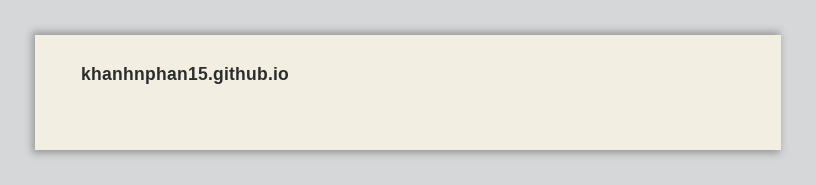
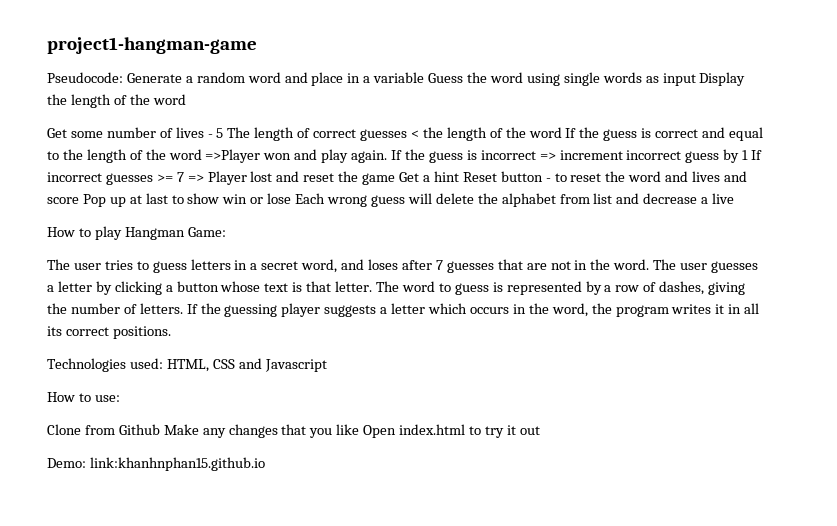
[81,67,289,84] khanhnphan15.github.io -> [47,37,257,54] [47,72,746,86] [47,94,186,108] [47,127,763,141] [47,149,763,163] [47,171,748,185] [47,193,735,207] [47,226,226,240] [47,259,759,273] [47,281,746,295] [47,303,760,317] [47,326,171,339] [47,358,327,372] [47,392,120,402] [47,424,540,438] [47,457,265,471] project1-hangman-game // Pseudocode: Generate a random word and place in a variable Guess the word using single words as input Display the length of the word // Get some number of lives - 5 The length of correct guesses < the length of the word If the guess is correct and equal to the length of the word =>Player won and play again. If the guess is incorrect => increment incorrect guess by 1 If incorrect guesses >= 7 => Player lost and reset the game Get a hint Reset button - to reset the word and lives and score Pop up at last to show win or lose Each wrong guess will delete the alphabet from list and decrease a live // How to play Hangman Game: // The user tries to guess letters in a secret word, and loses after 7 guesses that are not in the word. The user guesses a letter by clicking a button whose text is that letter. The word to guess is represented by a row of dashes, giving the number of letters. If the guessing player suggests a letter which occurs in the word, the program writes it in all its correct positions. // Technologies used: HTML, CSS and Javascript // How to use: // Clone from Github Make any changes that you like Open index.html to try it out // Demo: link:khanhnphan15.github.io

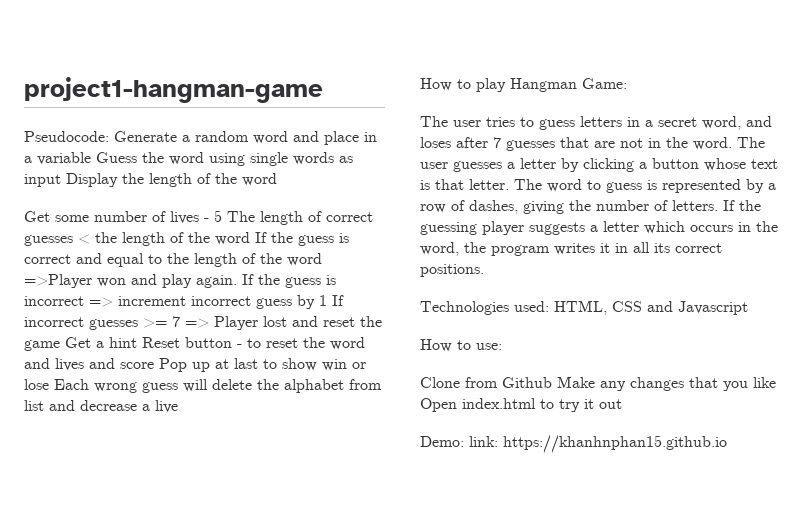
[89,457,265,471] link:khanhnphan15.github.io -> [469,435,727,453] link: https://khanhnphan15.github.io

